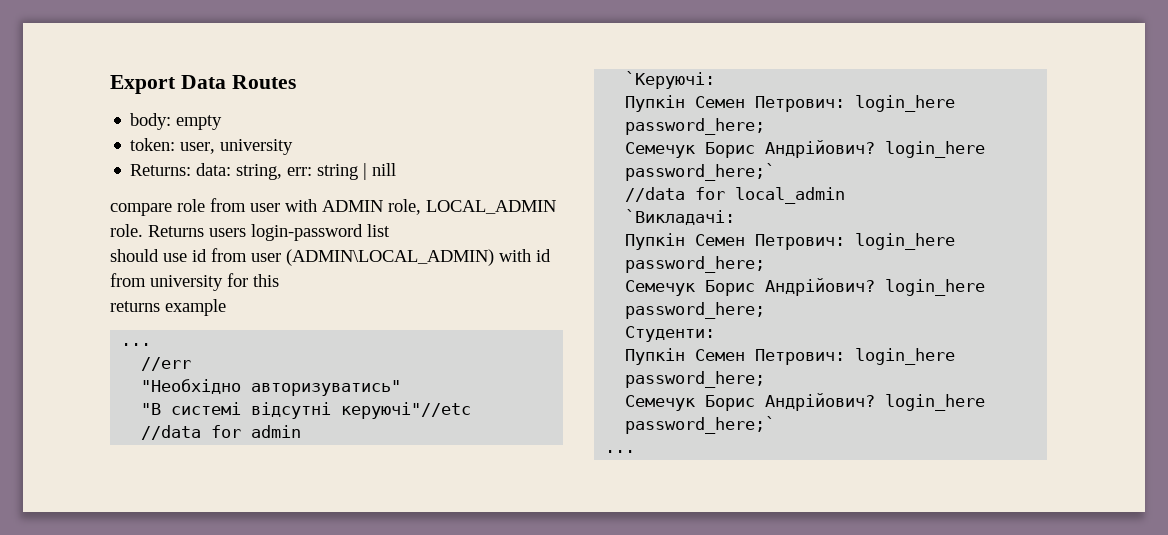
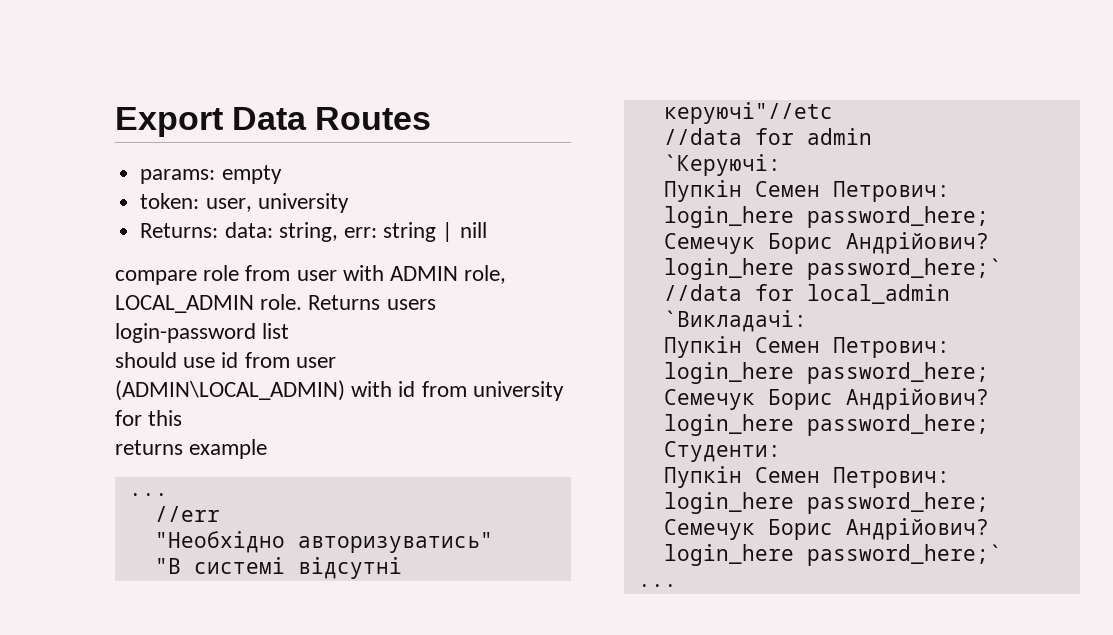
[130,113,172,130] body: -> [140,169,216,184] params:

